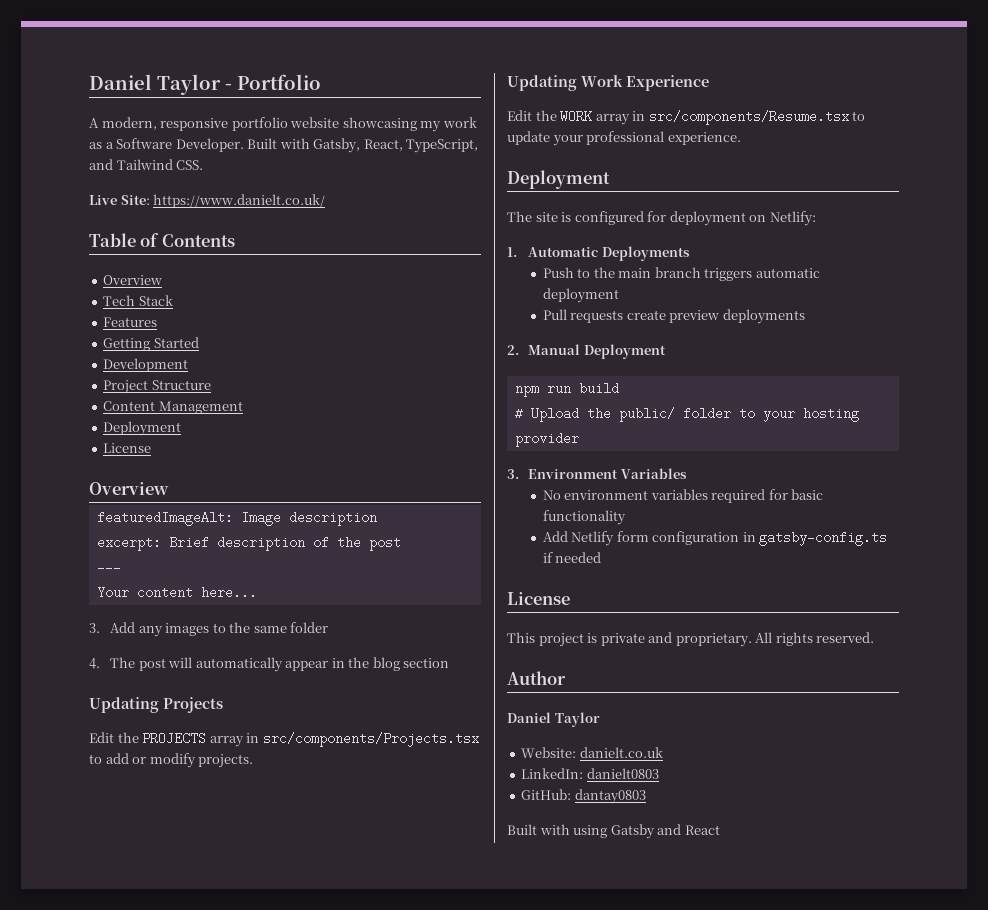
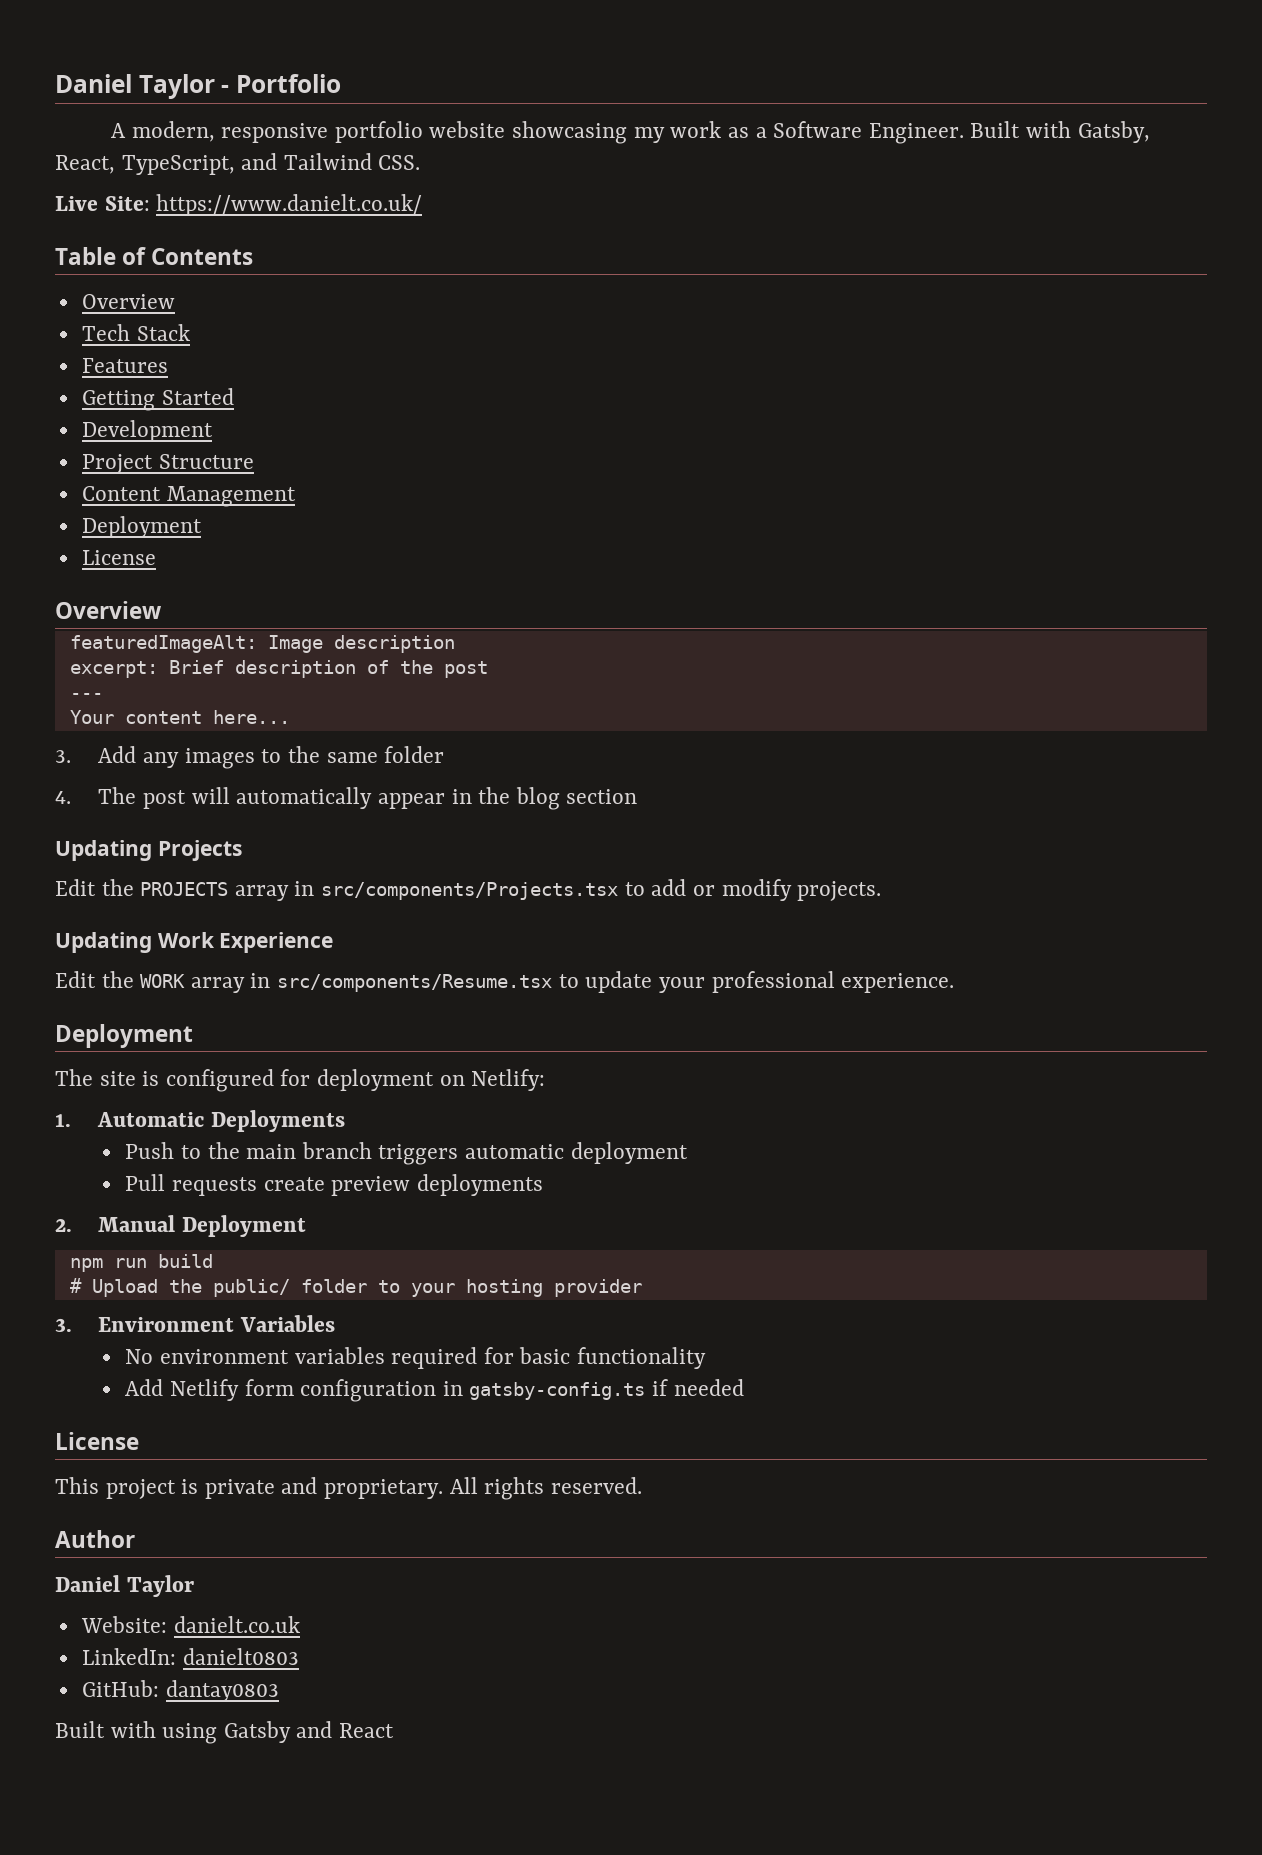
[175,138,244,152] Developer. -> [868,123,964,144] Engineer.

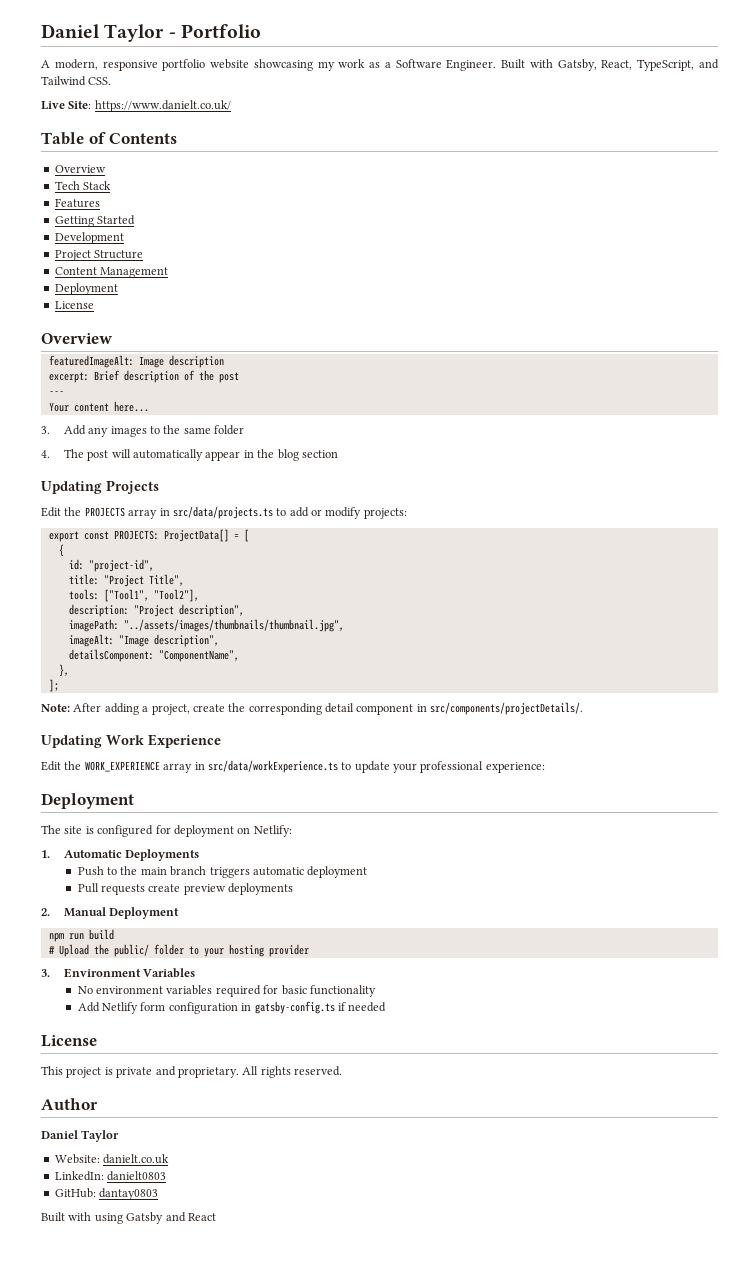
[321,882,619,900] src/components/Projects.tsx -> [172,506,273,519] src/data/projects.ts
[797,881,882,901] projects. -> [363,508,407,519] [48,529,249,542] [58,544,64,557] [68,559,154,572] [68,574,184,587] [68,589,199,602] [68,604,244,617] [68,619,344,632] [68,634,219,647] [68,649,239,662] [58,664,69,677] [48,679,59,692] [41,702,584,715] projects: // export const PROJECTS: ProjectData[] = [ // { // id: "project-id", // title: "Project Title", // tools: ["Tool1", "Tool2"], // description: "Project description", // imagePath: "../assets/images/thumbnails/thumbnail.jpg", // imageAlt: "Image description", // detailsComponent: "ComponentName", // }, // ]; // Note: After adding a project, create the corresponding detail component in src/components/projectDetails/.
[140,973,553,993] WORK array in src/components/Resume.tsx -> [84,760,338,773] WORK_EXPERIENCE array in src/data/workExperience.ts
[841,973,955,993] experience. -> [485,762,545,773] experience:

